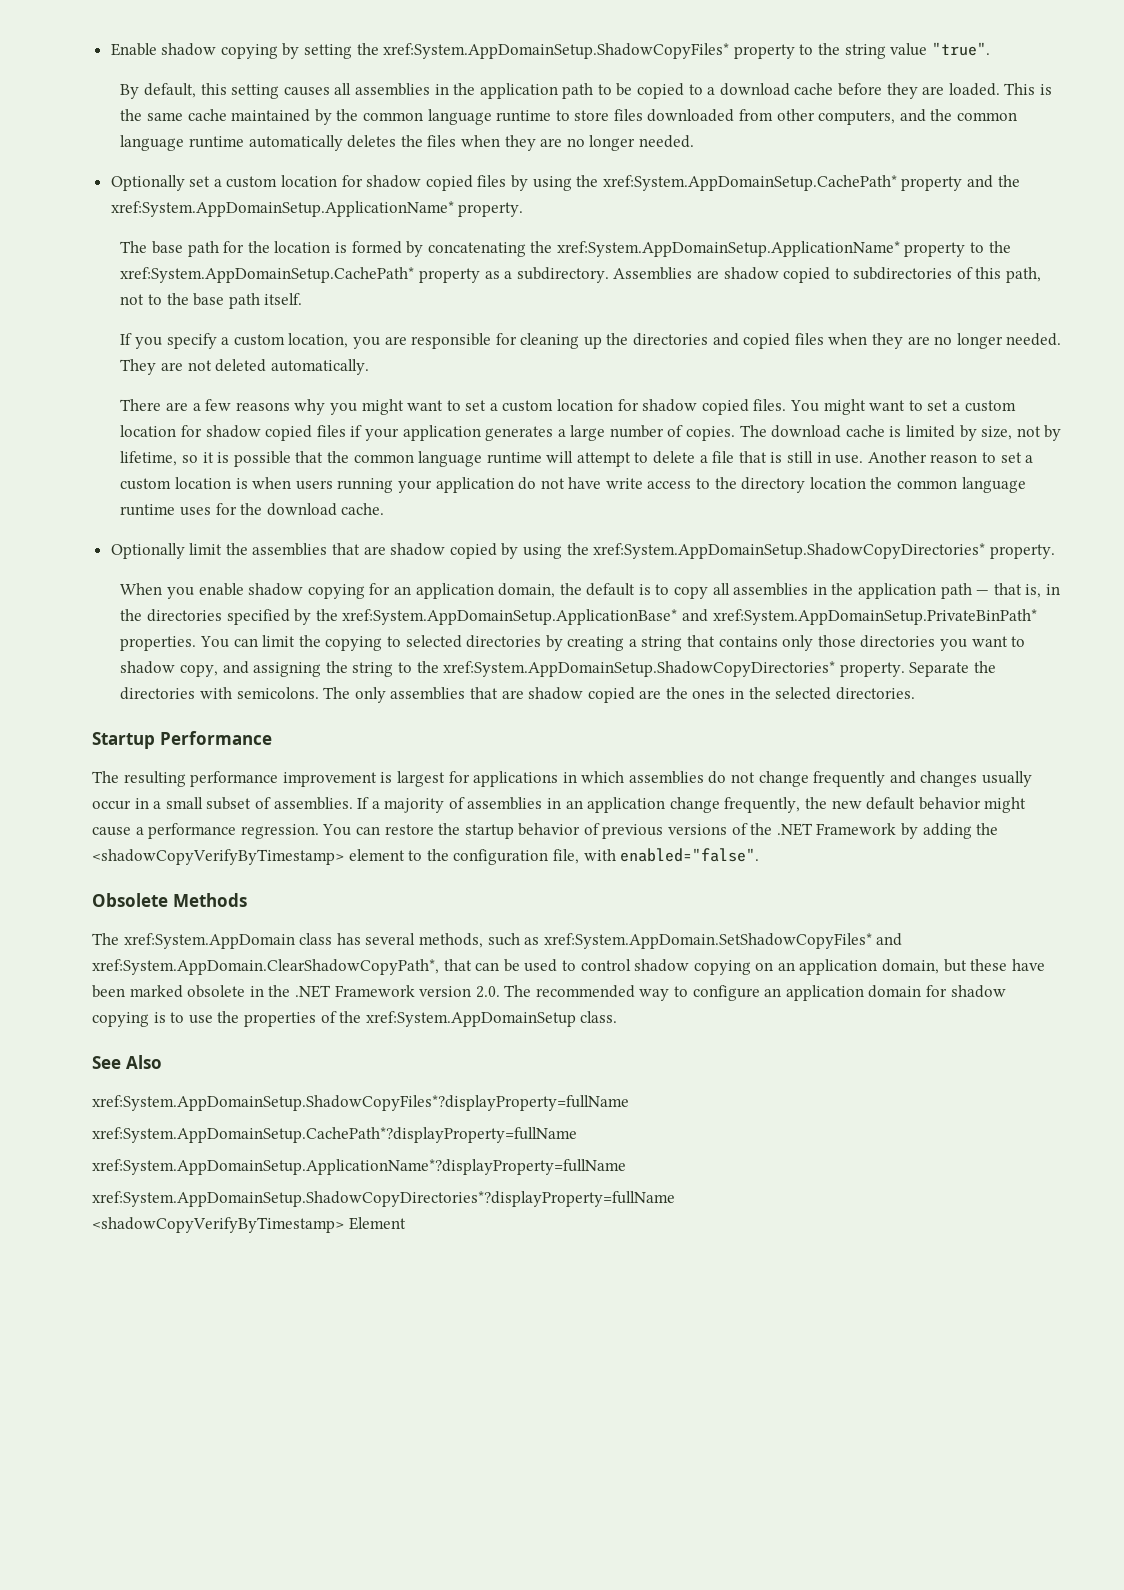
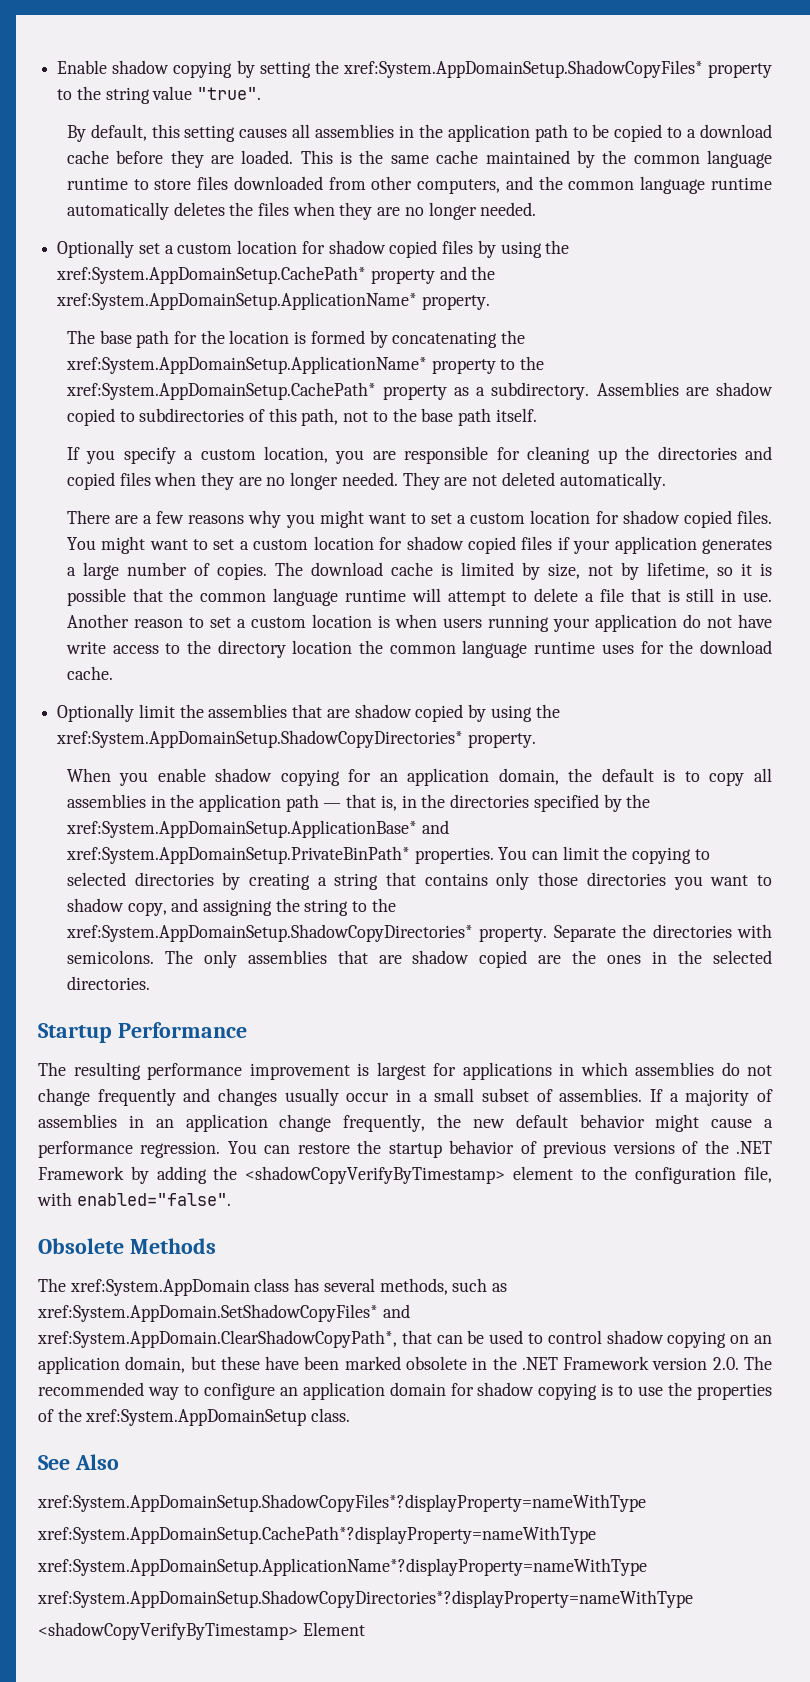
[92,1095,629,1111] [92,1127,577,1143] [92,1159,626,1175] [92,1191,675,1207] xref:System.AppDomainSetup.ShadowCopyFiles*?displayProperty=fullName // xref:System.AppDomainSetup.CachePath*?displayProperty=fullName // xref:System.AppDomainSetup.ApplicationName*?displayProperty=fullName // xref:System.AppDomainSetup.ShadowCopyDirectories*?displayProperty=fullName -> [37,1494,646,1512] [37,1526,596,1544] [37,1558,647,1576] [37,1590,693,1608] xref:System.AppDomainSetup.ShadowCopyFiles*?displayProperty=nameWithType // xref:System.AppDomainSetup.CachePath*?displayProperty=nameWithType // xref:System.AppDomainSetup.ApplicationName*?displayProperty=nameWithType // xref:System.AppDomainSetup.ShadowCopyDirectories*?displayProperty=nameWithType

